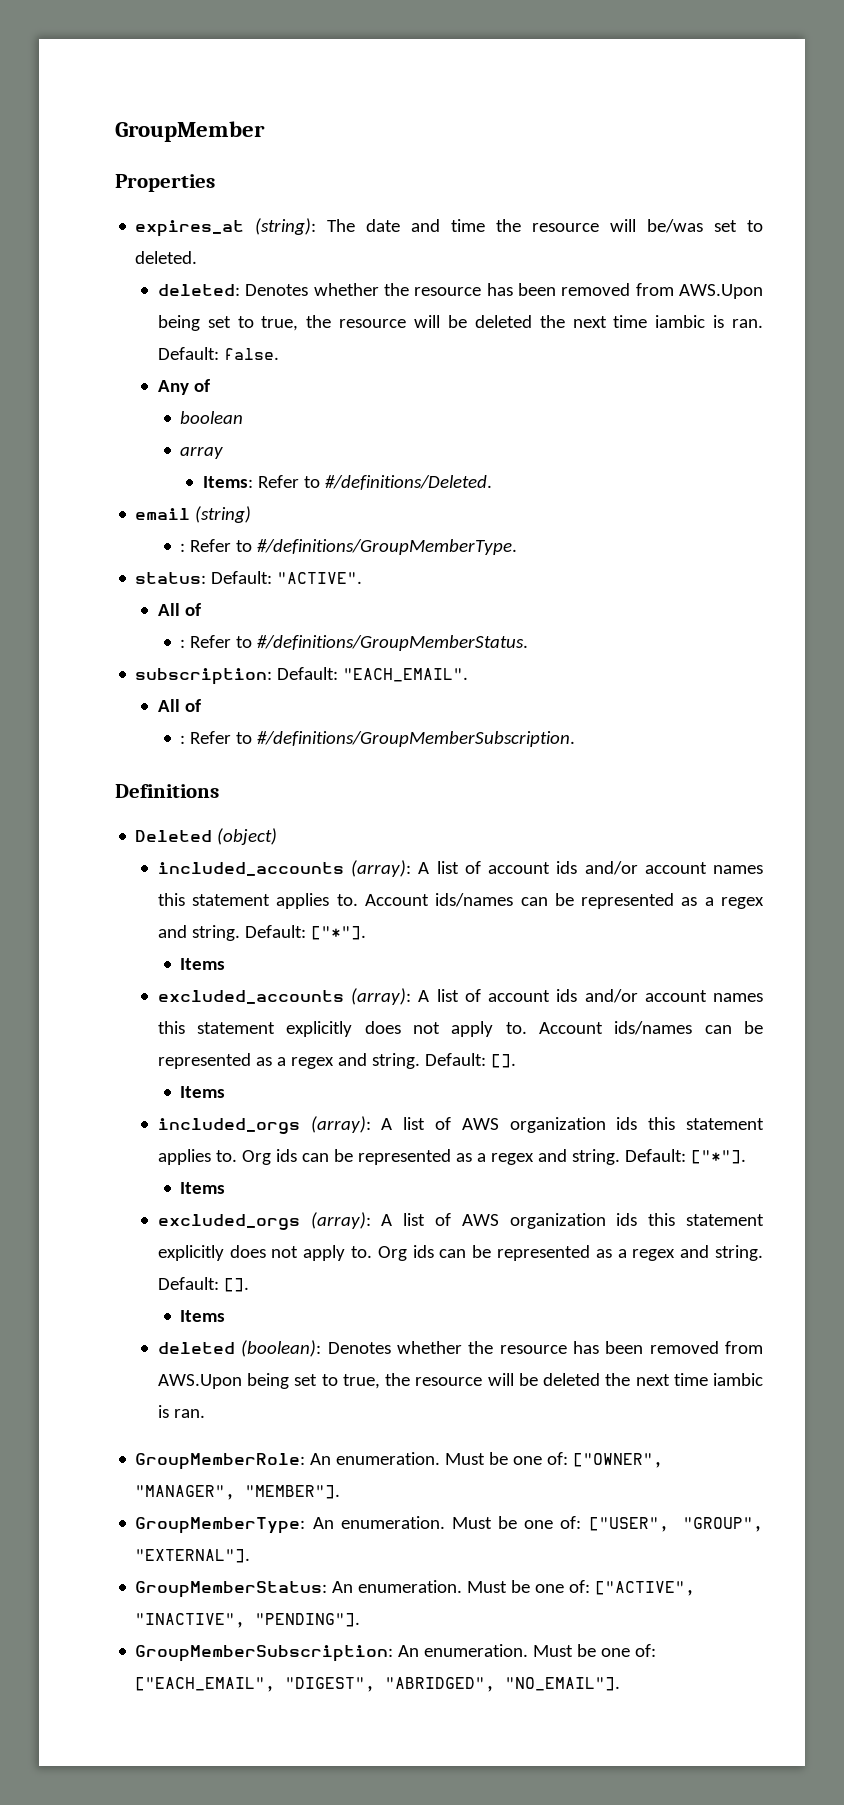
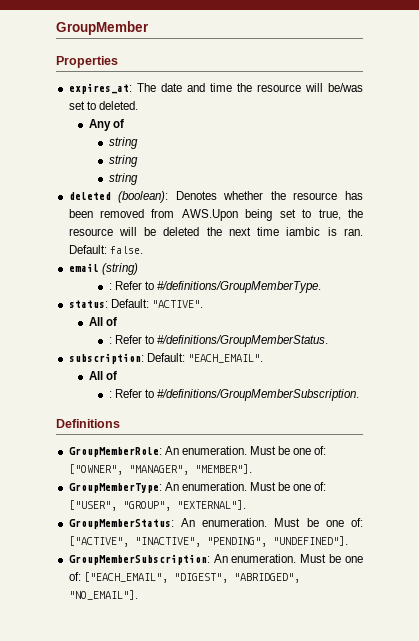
[135,218,317,237] expires_at (string): -> [68,83,132,94] expires_at:
[157,284,240,296] deleted: -> [88,119,124,131] [108,137,138,149] [108,155,138,167] [108,173,138,185] [68,191,169,203] Any of // string // string // string // deleted (boolean):
[157,379,210,395] [180,411,244,424] [180,446,224,459] [202,475,492,490] // Any of // boolean // array // Items: Refer to #/definitions/Deleted. -> (143, 250) none
[135,828,278,845] [157,860,763,877] [157,893,764,909] [157,925,366,941] [180,958,226,970] [157,988,763,1005] [157,1021,763,1037] [157,1053,516,1069] [180,1086,226,1098] [157,1116,764,1134] [157,1149,746,1165] [180,1182,226,1194] [157,1212,764,1230] [157,1245,763,1261] [157,1277,249,1292] [180,1310,226,1322] [157,1340,763,1357] [157,1373,763,1389] [157,1405,205,1418] // Deleted (object) // included_accounts (array): A list of account ids and/or account names this statement applies to. Account ids/names can be represented as a regex and string. Default: ["*"]. // Items // excluded_accounts (array): A list of account ids and/or account names this statement explicitly does not apply to. Account ids/names can be represented as a regex and string. Default: []. // Items // included_orgs (array): A list of AWS organization ids this statement applies to. Org ids can be represented as a regex and string. Default: ["*"]. // Items // excluded_orgs (array): A list of AWS organization ids this statement explicitly does not apply to. Org ids can be represented as a regex and string. Default: []. // Items // deleted (boolean): Denotes whether the resource has been removed from AWS.Upon being set to true, the resource will be deleted the next time iambic is ran. -> (120, 423) none
[255,1613,361,1627] "PENDING"]. -> [206,536,348,547] "PENDING", "UNDEFINED"].

